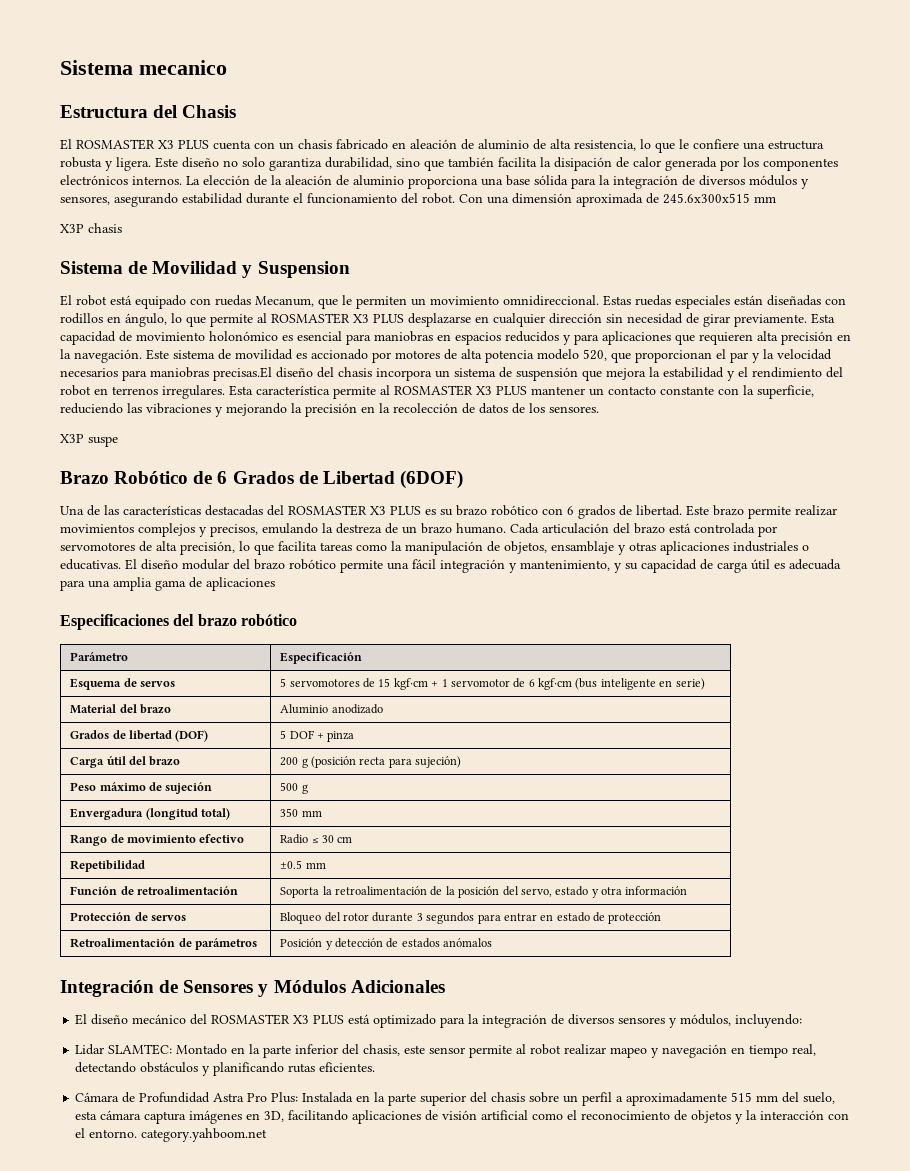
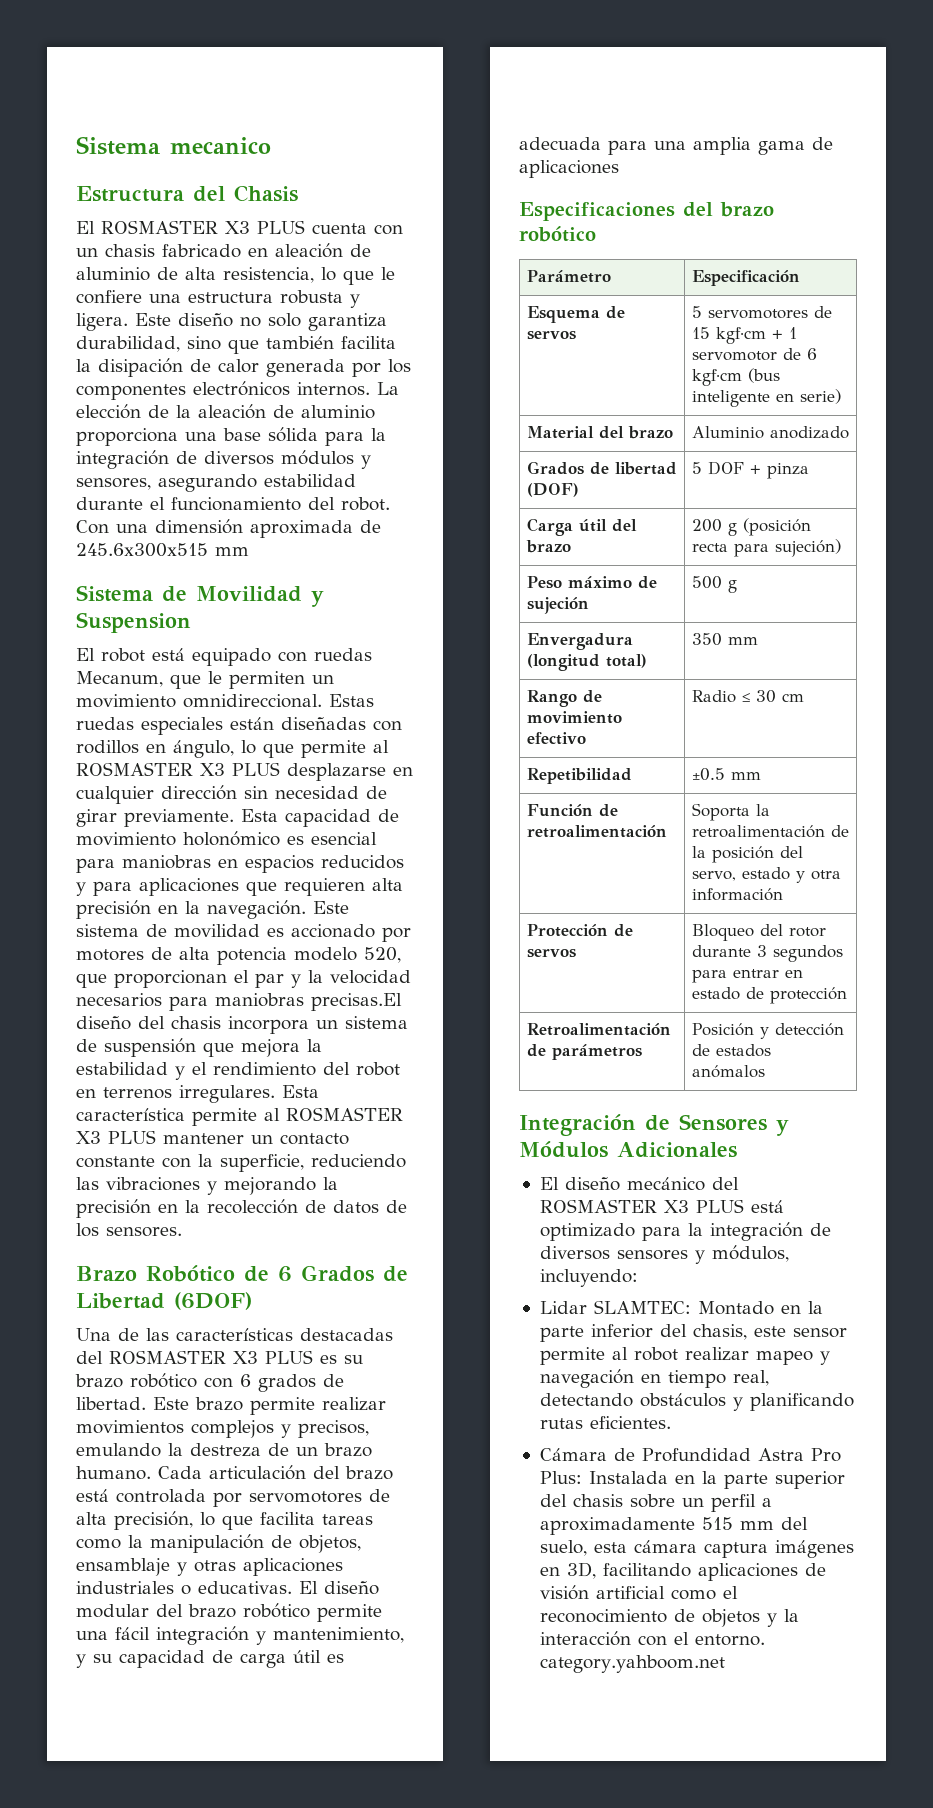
[60,223,122,233] // X3P chasis -> (249, 551) none
[60,434,118,447] // X3P suspe -> (182, 1232) none

